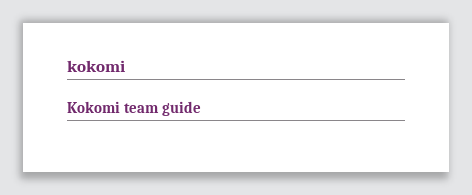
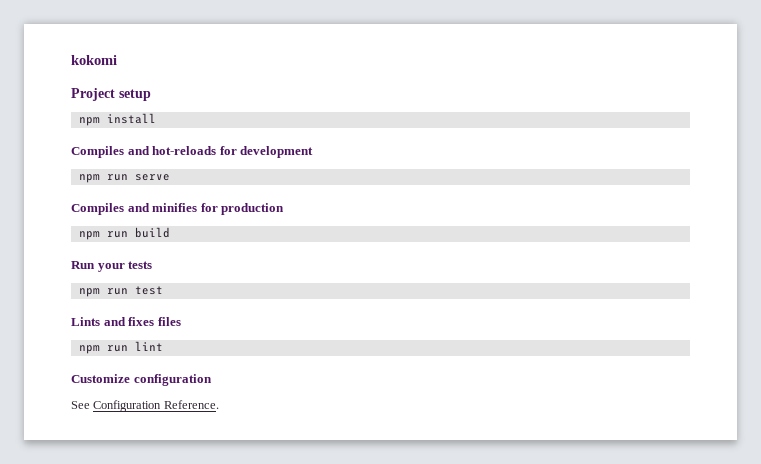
[67,101,201,116] Kokomi team guide -> [71,88,151,101] [78,113,156,126] [71,146,314,158] [78,174,170,183] [71,203,285,215] [78,227,170,240] [71,261,153,272] [78,286,163,297] [71,317,181,326] [78,341,163,354] [71,374,212,386] [71,400,219,412] Project setup // npm install // Compiles and hot-reloads for development // npm run serve // Compiles and minifies for production // npm run build // Run your tests // npm run test // Lints and fixes files // npm run lint // Customize configuration // See Configuration Reference.

